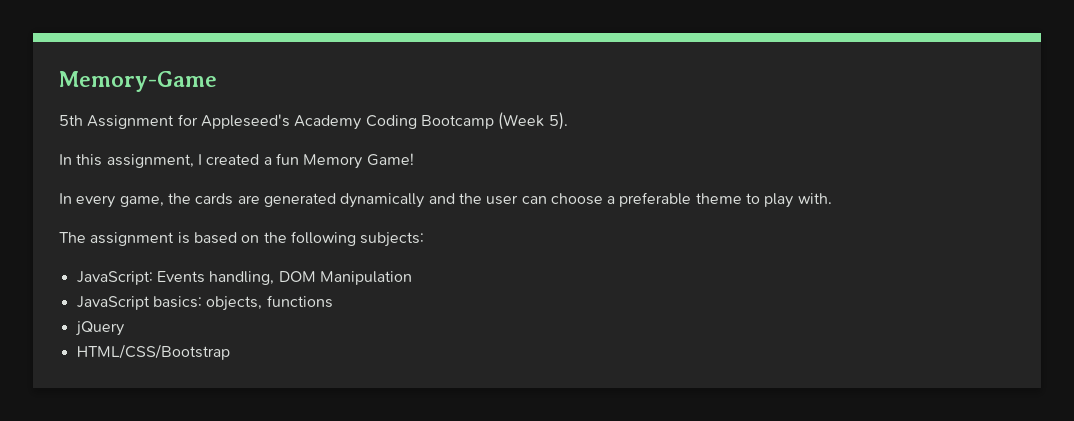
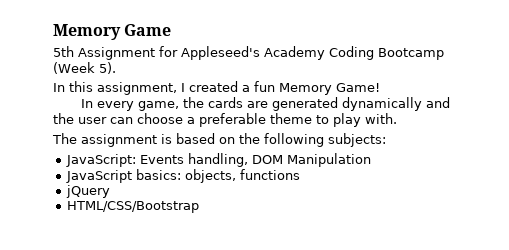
[59,71,217,92] Memory-Game -> [53,24,172,40] Memory Game

